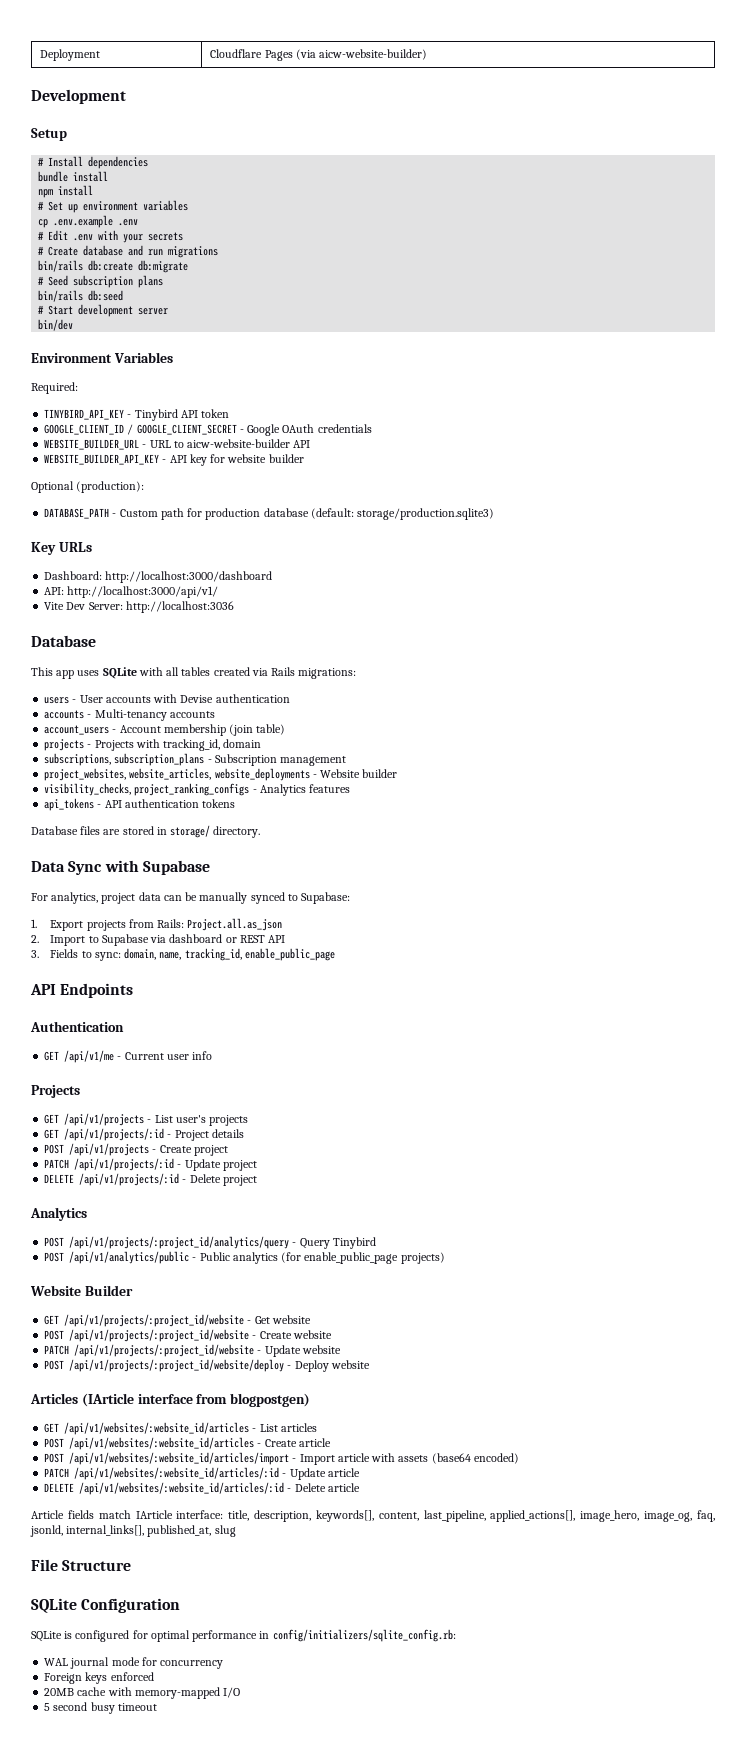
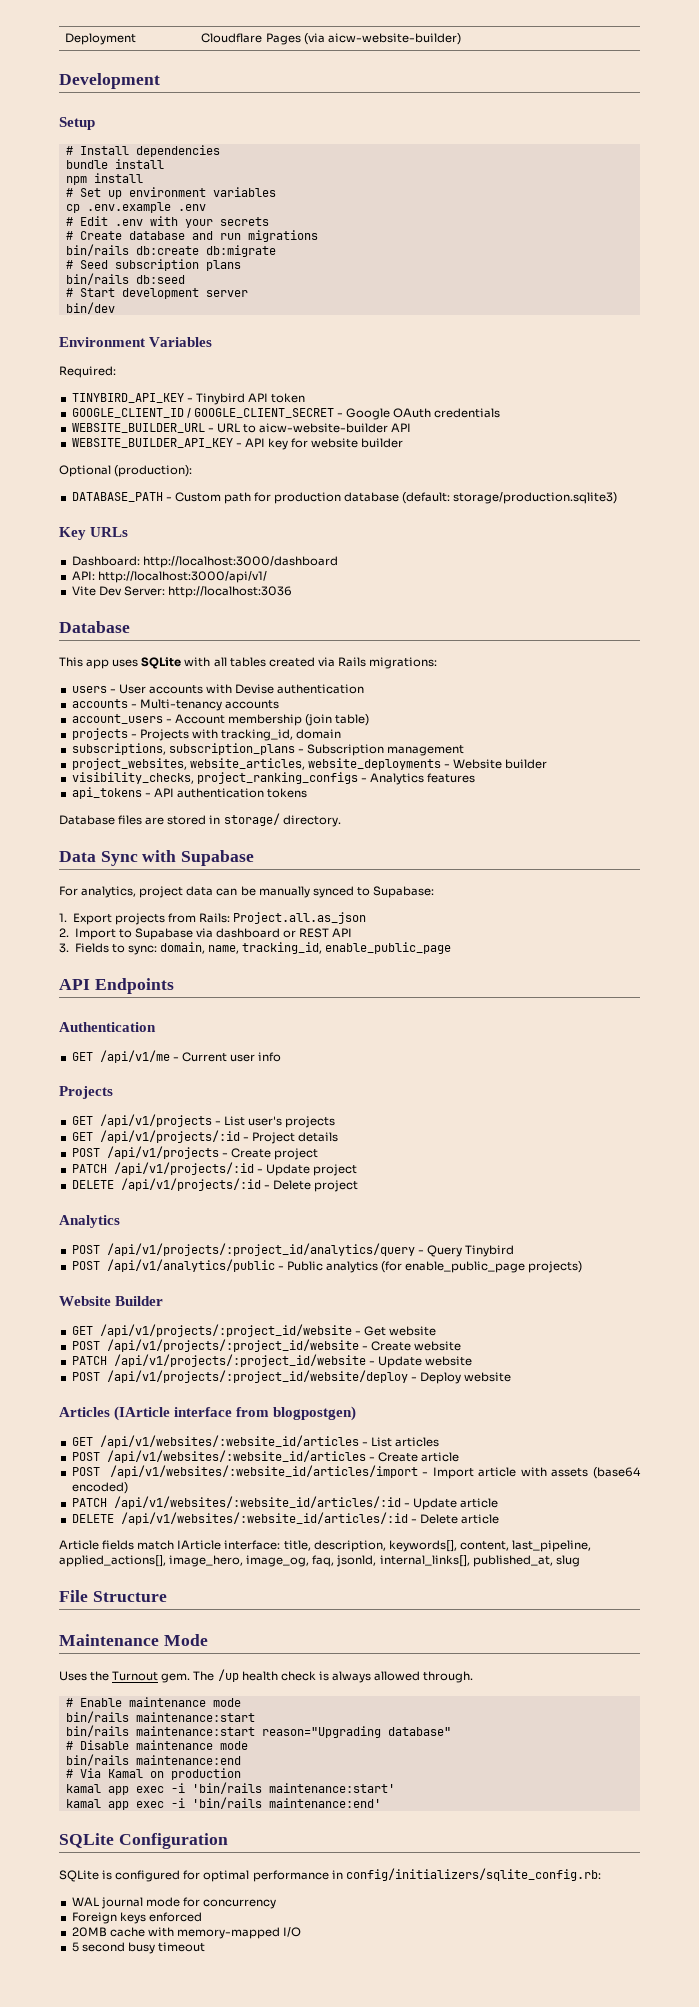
(132, 1565) none -> [59,1634,208,1646] [59,1669,474,1683] [65,1697,241,1707] [65,1711,255,1723] [65,1725,451,1738] [65,1740,248,1750] [65,1754,241,1766] [65,1768,241,1780] [65,1782,395,1795] [65,1797,381,1810] // Maintenance Mode // Uses the Turnout gem. The /up health check is always allowed through. // # Enable maintenance mode // bin/rails maintenance:start // bin/rails maintenance:start reason="Upgrading database" // # Disable maintenance mode // bin/rails maintenance:end // # Via Kamal on production // kamal app exec -i 'bin/rails maintenance:start' // kamal app exec -i 'bin/rails maintenance:end'

